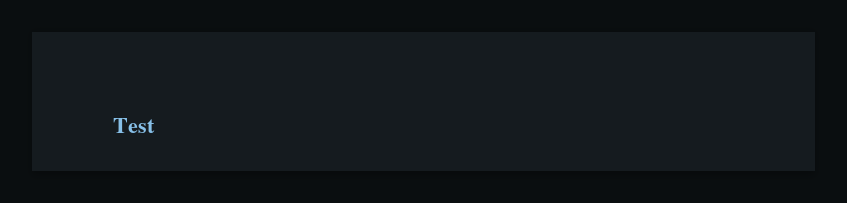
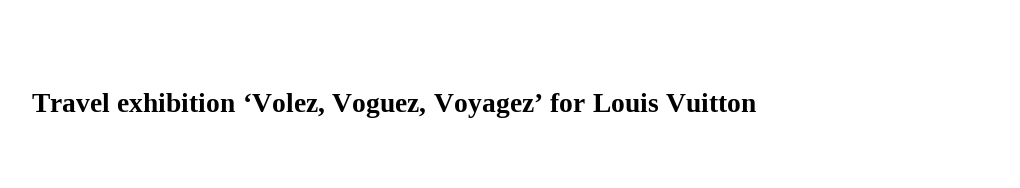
[113,118,155,133] Test -> [32,93,756,118] Travel exhibition ‘Volez, Voguez, Voyagez’ for Louis Vuitton

